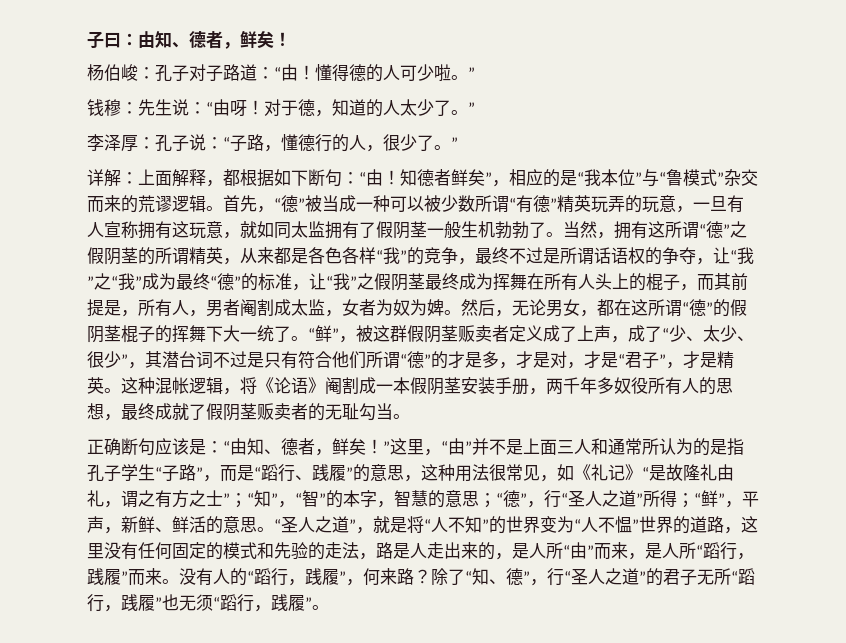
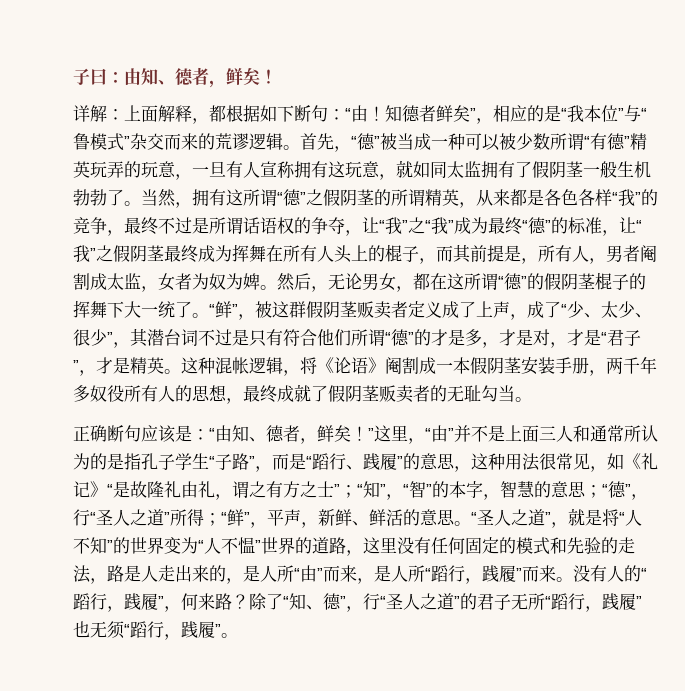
[87,64,475,82] [87,99,475,117] [87,134,458,152] // 杨伯峻：孔子对子路道：“由！懂得德的人可少啦。” // 钱穆：先生说：“由呀！对于德，知道的人太少了。” // 李泽厚：孔子说：“子路，懂德行的人，很少了。” -> (277, 76) none

